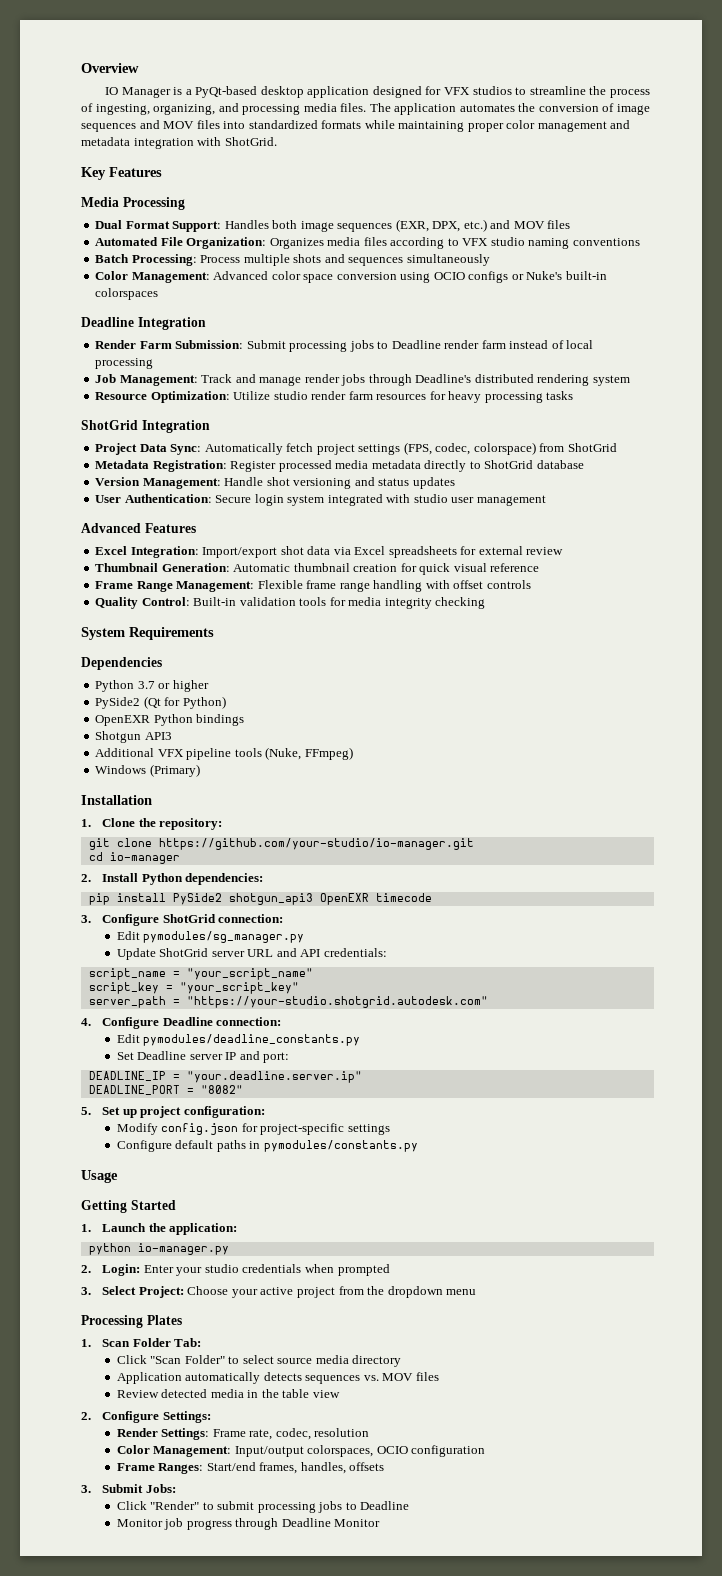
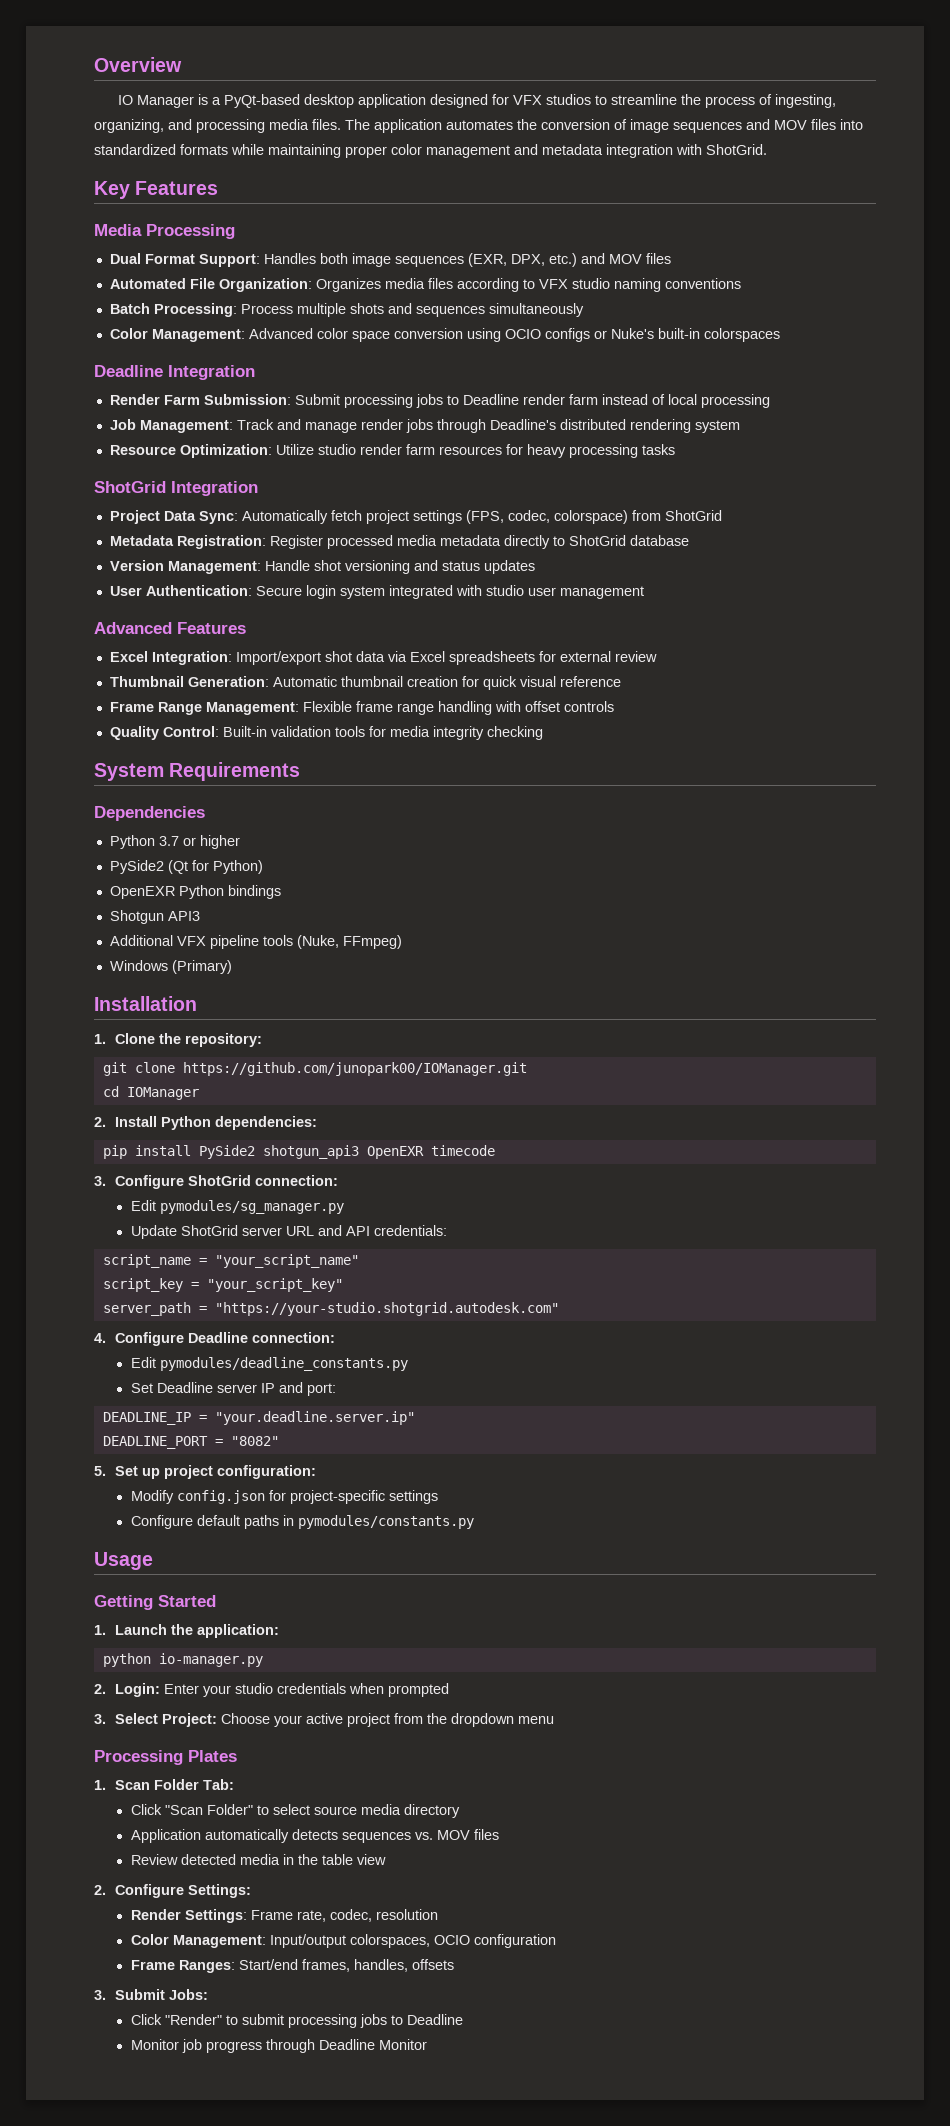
[158,838,474,850] https://github.com/your-studio/io-manager.git -> [182,1062,527,1076] https://github.com/junopark00/IOManager.git
[109,852,180,864] io-manager -> [126,1087,199,1100] IOManager

